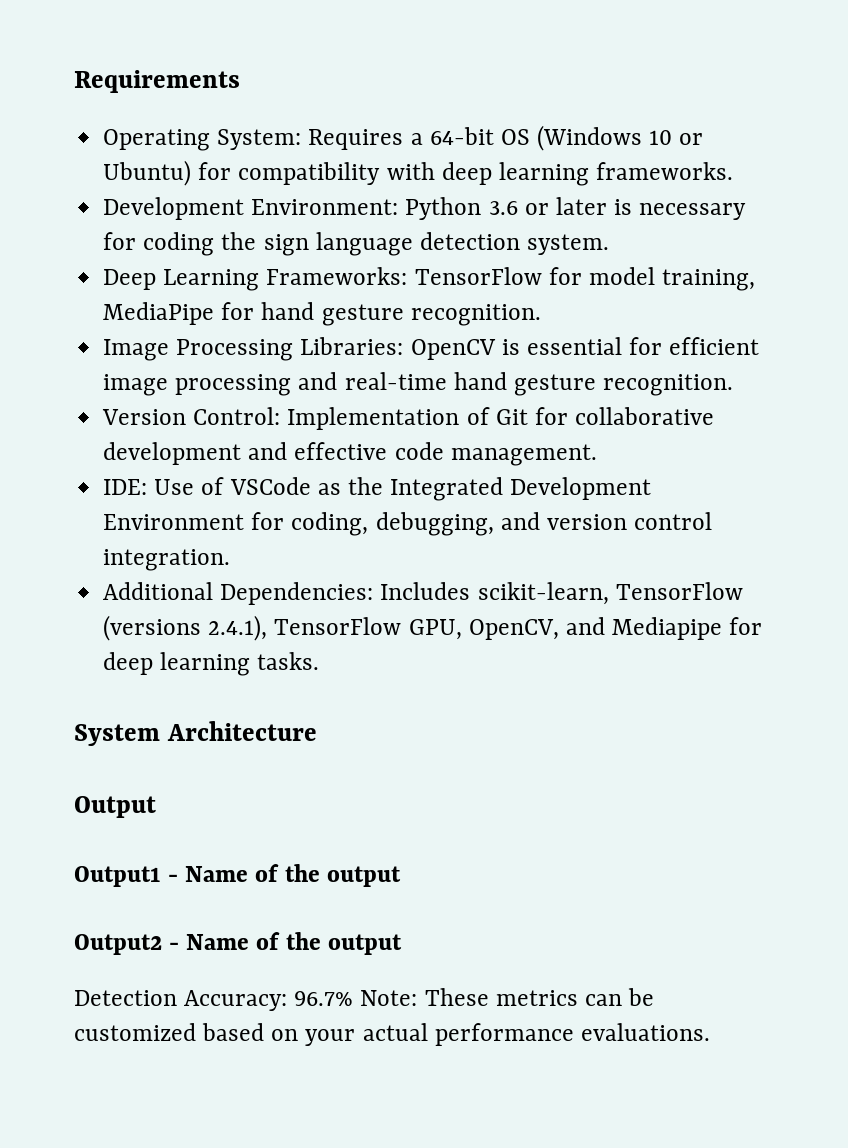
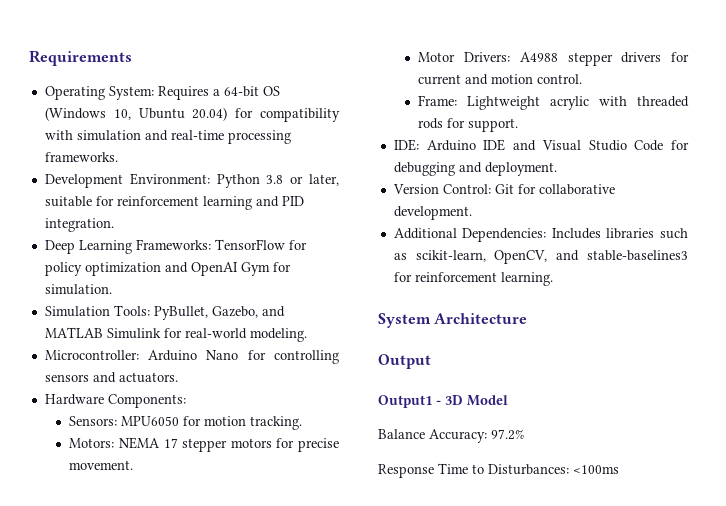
[649,130,704,145] [103,160,734,186] [103,197,747,220] [103,232,610,256] 10 or Ubuntu) for compatibility with deep learning frameworks. // Development Environment: Python 3.6 or later is necessary for coding the sign language detection system. -> [113,107,340,122] [44,130,291,144] [44,152,118,162] [44,173,339,188] [44,196,304,210] [44,218,114,232] 10, Ubuntu 20.04) for compatibility with simulation and real-time processing frameworks. // Development Environment: Python 3.8 or later, suitable for reinforcement learning and PID integration.
[588,267,756,291] [103,302,541,326] [103,337,760,361] [103,372,734,396] model training, MediaPipe for hand gesture recognition. // Image Processing Libraries: OpenCV is essential for efficient image processing and real-time hand gesture recognition. -> [44,262,291,276] [44,284,112,295] [44,305,285,320] [44,327,307,342] [44,350,339,364] [44,372,178,383] [44,394,186,408] [69,416,303,430] [69,437,339,452] [69,460,134,470] [418,52,689,66] [418,74,583,85] [418,95,689,110] [418,118,519,132] [393,139,689,151] [393,162,557,176] policy optimization and OpenAI Gym for simulation. // Simulation Tools: PyBullet, Gazebo, and MATLAB Simulink for real-world modeling. // Microcontroller: Arduino Nano for controlling sensors and actuators. // Hardware Components: // Sensors: MPU6050 for motion tracking. // Motors: NEMA 17 stepper motors for precise movement. // Motor Drivers: A4988 stepper drivers for current and motion control. // Frame: Lightweight acrylic with threaded rods for support. // IDE: Arduino IDE and Visual Studio Code for debugging and deployment.
[287,407,490,430] Implementation of -> (491, 189) none
[103,442,597,466] [103,477,652,501] [103,512,713,536] [103,549,231,571] [103,582,743,605] [103,615,763,641] [103,652,320,676] development and effective code management. // IDE: Use of VSCode as the Integrated Development Environment for coding, debugging, and version control integration. // Additional Dependencies: Includes scikit-learn, TensorFlow (versions 2.4.1), TensorFlow GPU, OpenCV, and Mediapipe for deep learning tasks. -> [393,206,472,220] [393,228,688,242] [393,250,688,264] [393,272,553,286] development. // Additional Dependencies: Includes libraries such as scikit-learn, OpenCV, and stable-baselines3 for reinforcement learning.
[185,864,401,887] [74,932,402,955] [74,988,655,1011] [74,1023,710,1046] Name of the output // Output2 - Name of the output // Detection Accuracy: 96.7% Note: These metrics can be customized based on your actual performance evaluations. -> [445,395,508,406] [378,429,524,443] [378,463,619,478] 3D Model // Balance Accuracy: 97.2% // Response Time to Disturbances: <100ms

